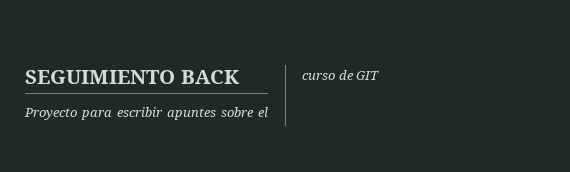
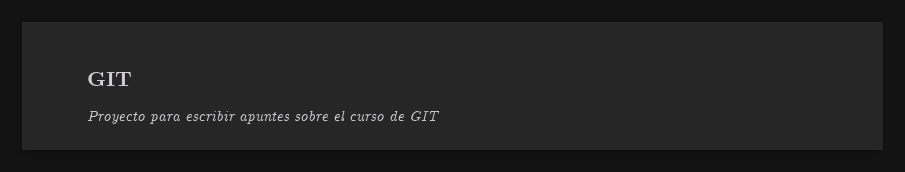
[25,70,240,84] SEGUIMIENTO BACK -> [87,72,132,86] GIT

